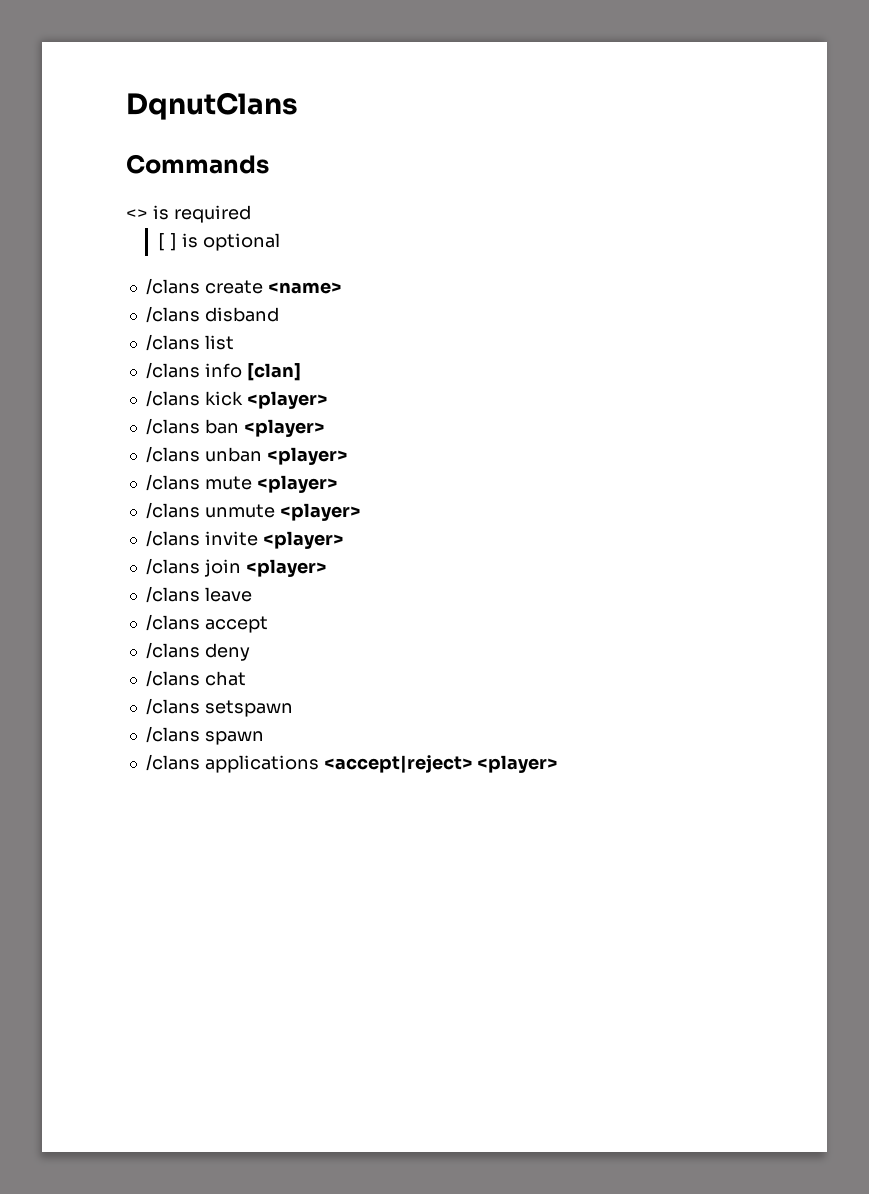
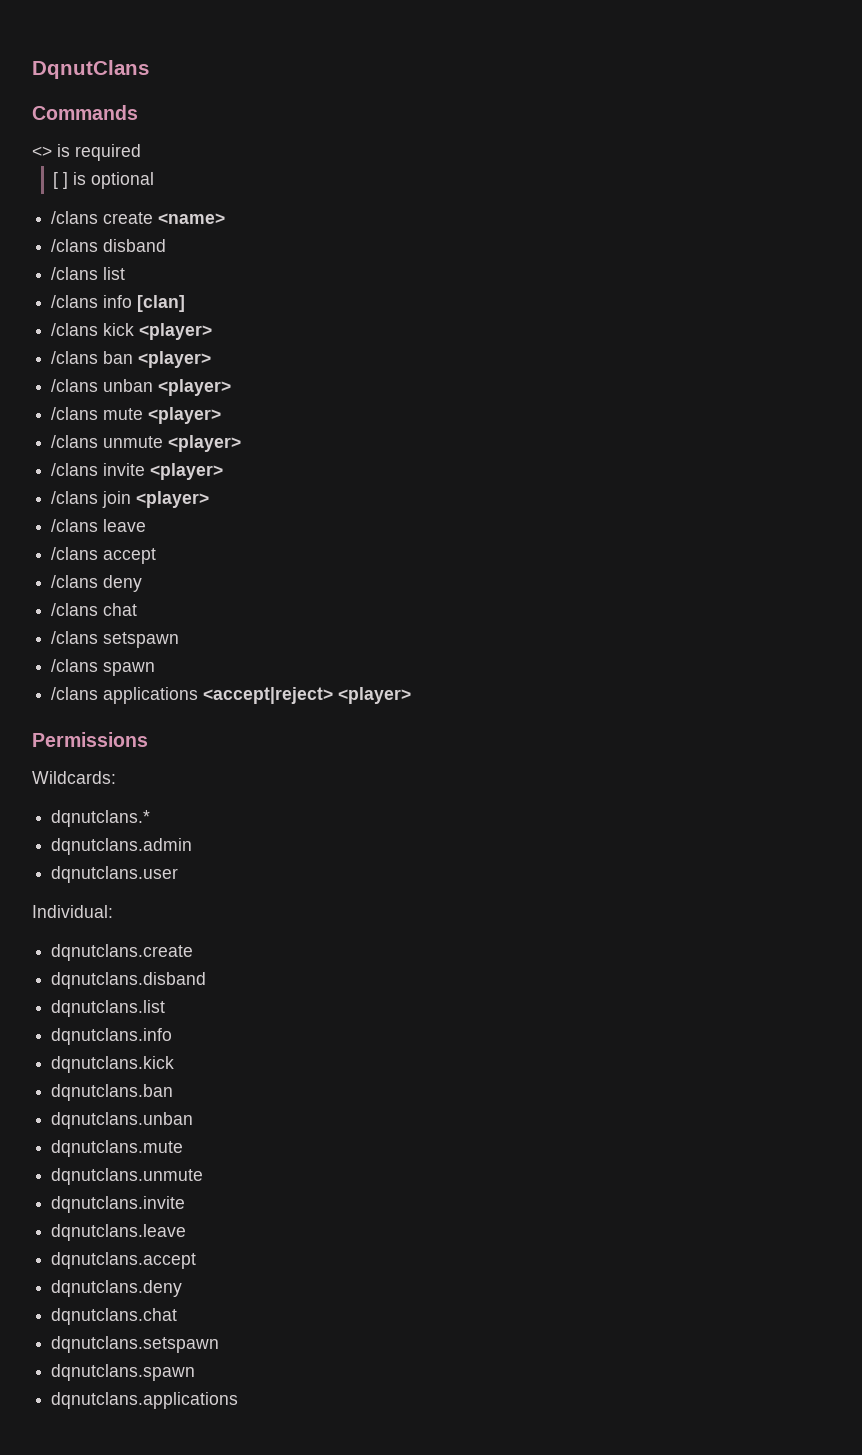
(559, 764) none -> [32,732,148,747] [32,771,116,784] [51,810,151,827] [51,838,193,855] [51,866,179,883] [32,905,113,918] [51,944,194,961] [51,972,207,989] [51,1000,166,1017] [51,1028,173,1045] [51,1056,175,1073] [51,1084,174,1101] [51,1112,194,1129] [51,1140,184,1157] [51,1168,204,1185] [51,1196,186,1213] [51,1224,187,1241] [51,1252,197,1269] [51,1280,183,1297] [51,1308,178,1325] [51,1336,220,1353] [51,1364,196,1381] [51,1392,239,1409] // Permissions // Wildcards: // dqnutclans.* // dqnutclans.admin // dqnutclans.user // Individual: // dqnutclans.create // dqnutclans.disband // dqnutclans.list // dqnutclans.info // dqnutclans.kick // dqnutclans.ban // dqnutclans.unban // dqnutclans.mute // dqnutclans.unmute // dqnutclans.invite // dqnutclans.leave // dqnutclans.accept // dqnutclans.deny // dqnutclans.chat // dqnutclans.setspawn // dqnutclans.spawn // dqnutclans.applications

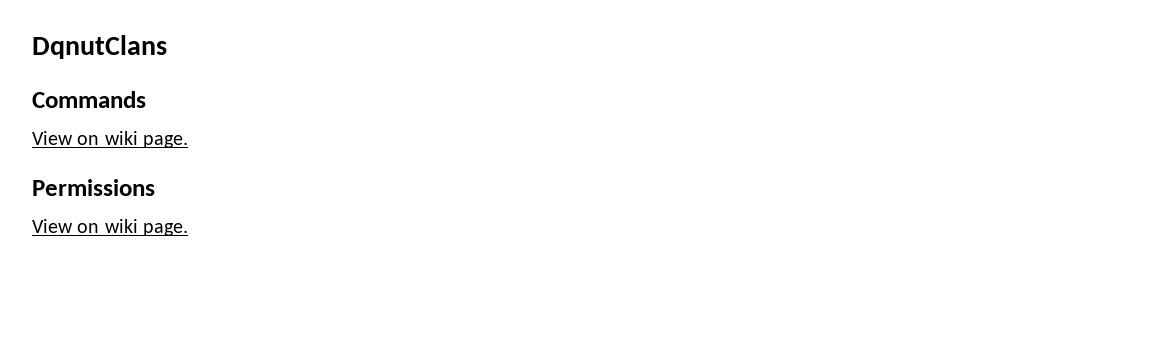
[32,144,141,161] [53,172,155,189] [51,211,226,224] [51,239,167,252] [51,267,126,280] [51,295,186,312] [51,323,213,340] [51,351,212,368] [51,379,232,396] [51,407,222,424] [51,435,242,452] [51,463,224,480] [51,491,210,508] [51,519,147,532] [51,547,157,564] [51,575,143,592] [51,603,138,616] [51,631,180,648] [51,659,156,676] [51,687,412,704] [32,732,148,747] [32,771,116,784] [51,810,151,827] [51,838,193,855] [51,866,179,883] [32,905,113,918] [51,944,194,961] [51,972,207,989] [51,1000,166,1017] [51,1028,173,1045] [51,1056,175,1073] [51,1084,174,1101] [51,1112,194,1129] [51,1140,184,1157] [51,1168,204,1185] [51,1196,186,1213] [51,1224,187,1241] [51,1252,197,1269] [51,1280,183,1297] [51,1308,178,1325] [51,1336,220,1353] [51,1364,196,1381] [51,1392,239,1409] <> is required // [ ] is optional // /clans create <name> // /clans disband // /clans list // /clans info [clan] // /clans kick <player> // /clans ban <player> // /clans unban <player> // /clans mute <player> // /clans unmute <player> // /clans invite <player> // /clans join <player> // /clans leave // /clans accept // /clans deny // /clans chat // /clans setspawn // /clans spawn // /clans applications <accept|reject> <player> // Permissions // Wildcards: // dqnutclans.* // dqnutclans.admin // dqnutclans.user // Individual: // dqnutclans.create // dqnutclans.disband // dqnutclans.list // dqnutclans.info // dqnutclans.kick // dqnutclans.ban // dqnutclans.unban // dqnutclans.mute // dqnutclans.unmute // dqnutclans.invite // dqnutclans.leave // dqnutclans.accept // dqnutclans.deny // dqnutclans.chat // dqnutclans.setspawn // dqnutclans.spawn // dqnutclans.applications -> [32,131,189,148] [32,179,155,196] [32,219,189,236] View on wiki page. // Permissions // View on wiki page.

